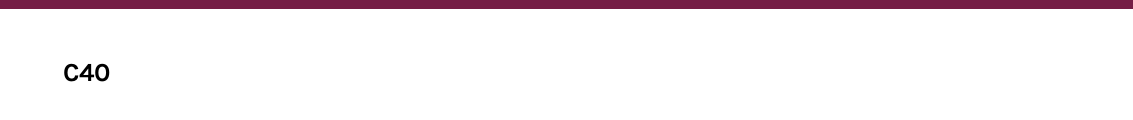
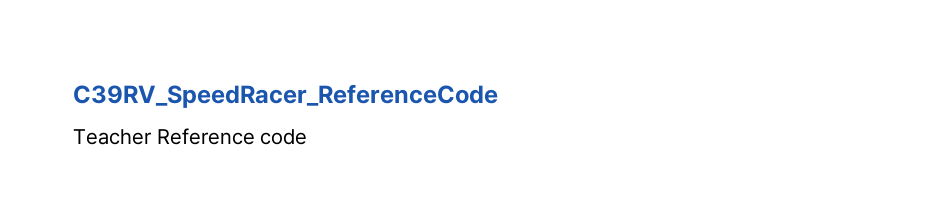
[63,63,110,82] C40 -> [73,84,498,108] [73,128,308,145] C39RV_SpeedRacer_ReferenceCode // Teacher Reference code

